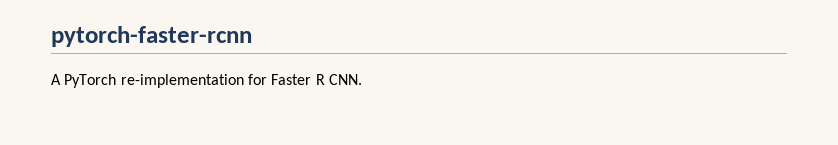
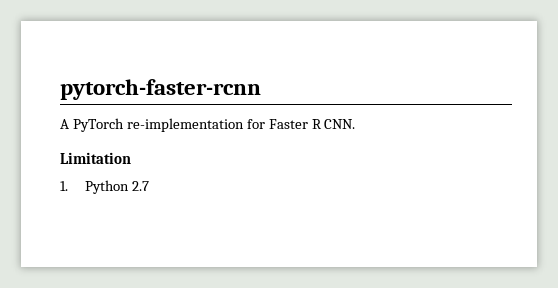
(362, 79) none -> [60,152,131,164] [60,180,150,194] // Limitation // 1. Python 2.7

